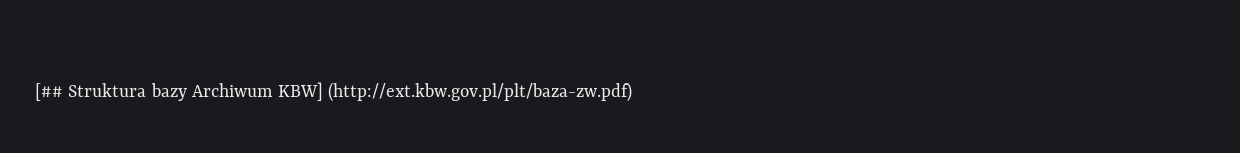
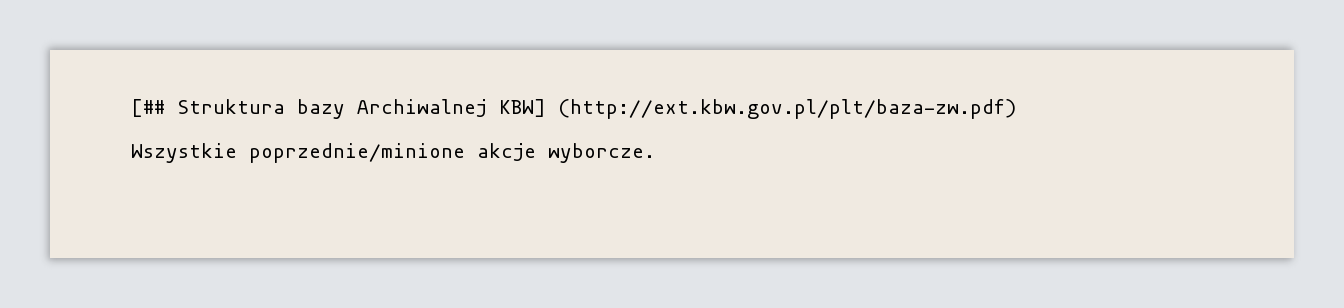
[191,83,273,97] Archiwum -> [357,99,487,117] Archiwalnej
(633, 92) none -> [131,143,655,163] // Wszystkie poprzednie/minione akcje wyborcze.

